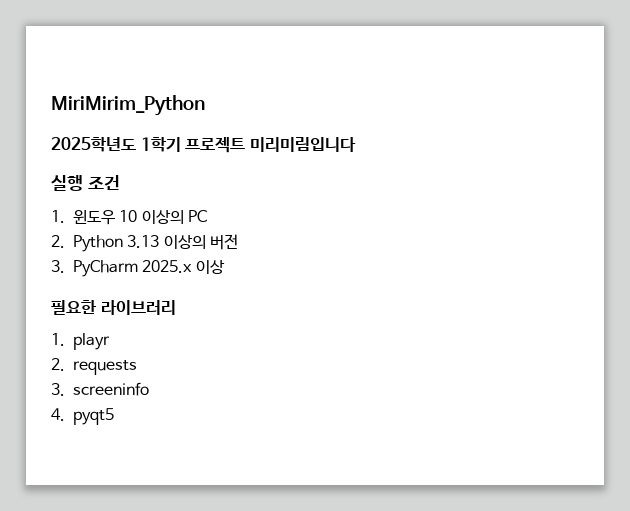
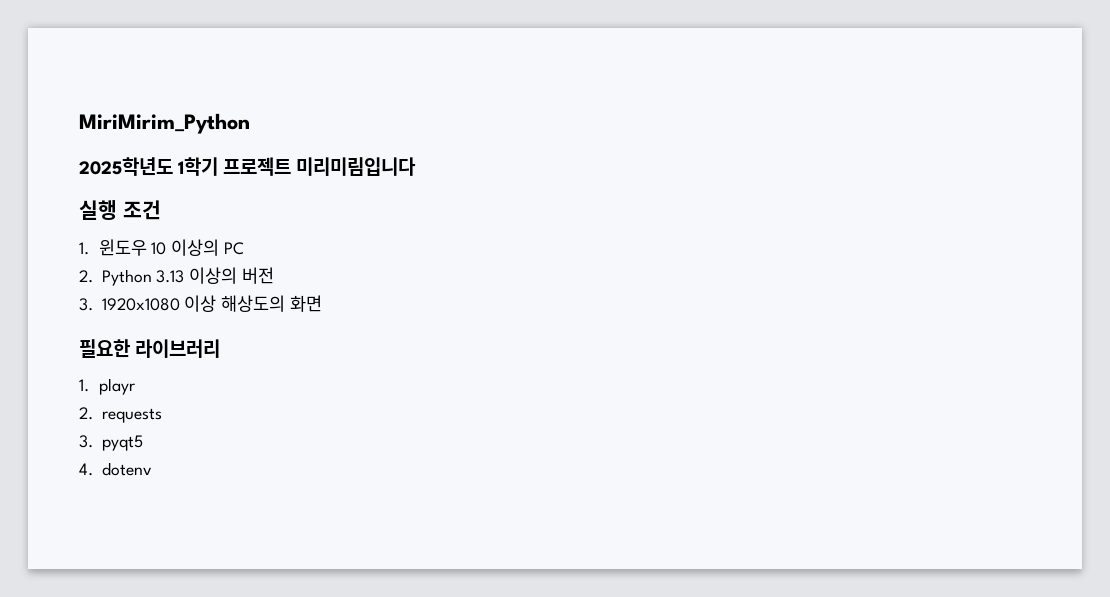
[73,260,193,277] PyCharm 2025.x -> [101,298,180,311] 1920x1080
(225, 267) none -> [221,295,322,312] 해상도의 화면
[73,382,149,396] screeninfo -> [101,435,143,451] pyqt5
[73,408,114,425] pyqt5 -> [101,462,152,476] dotenv

